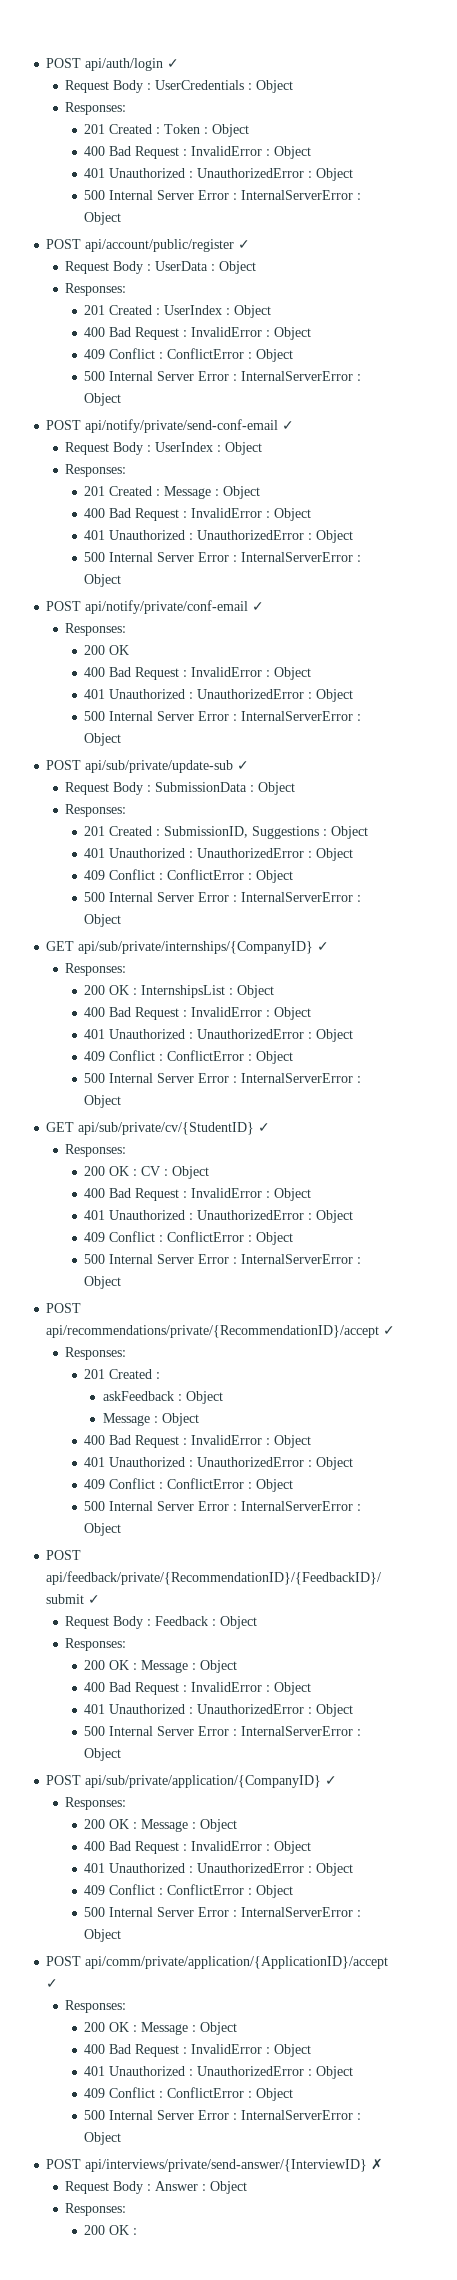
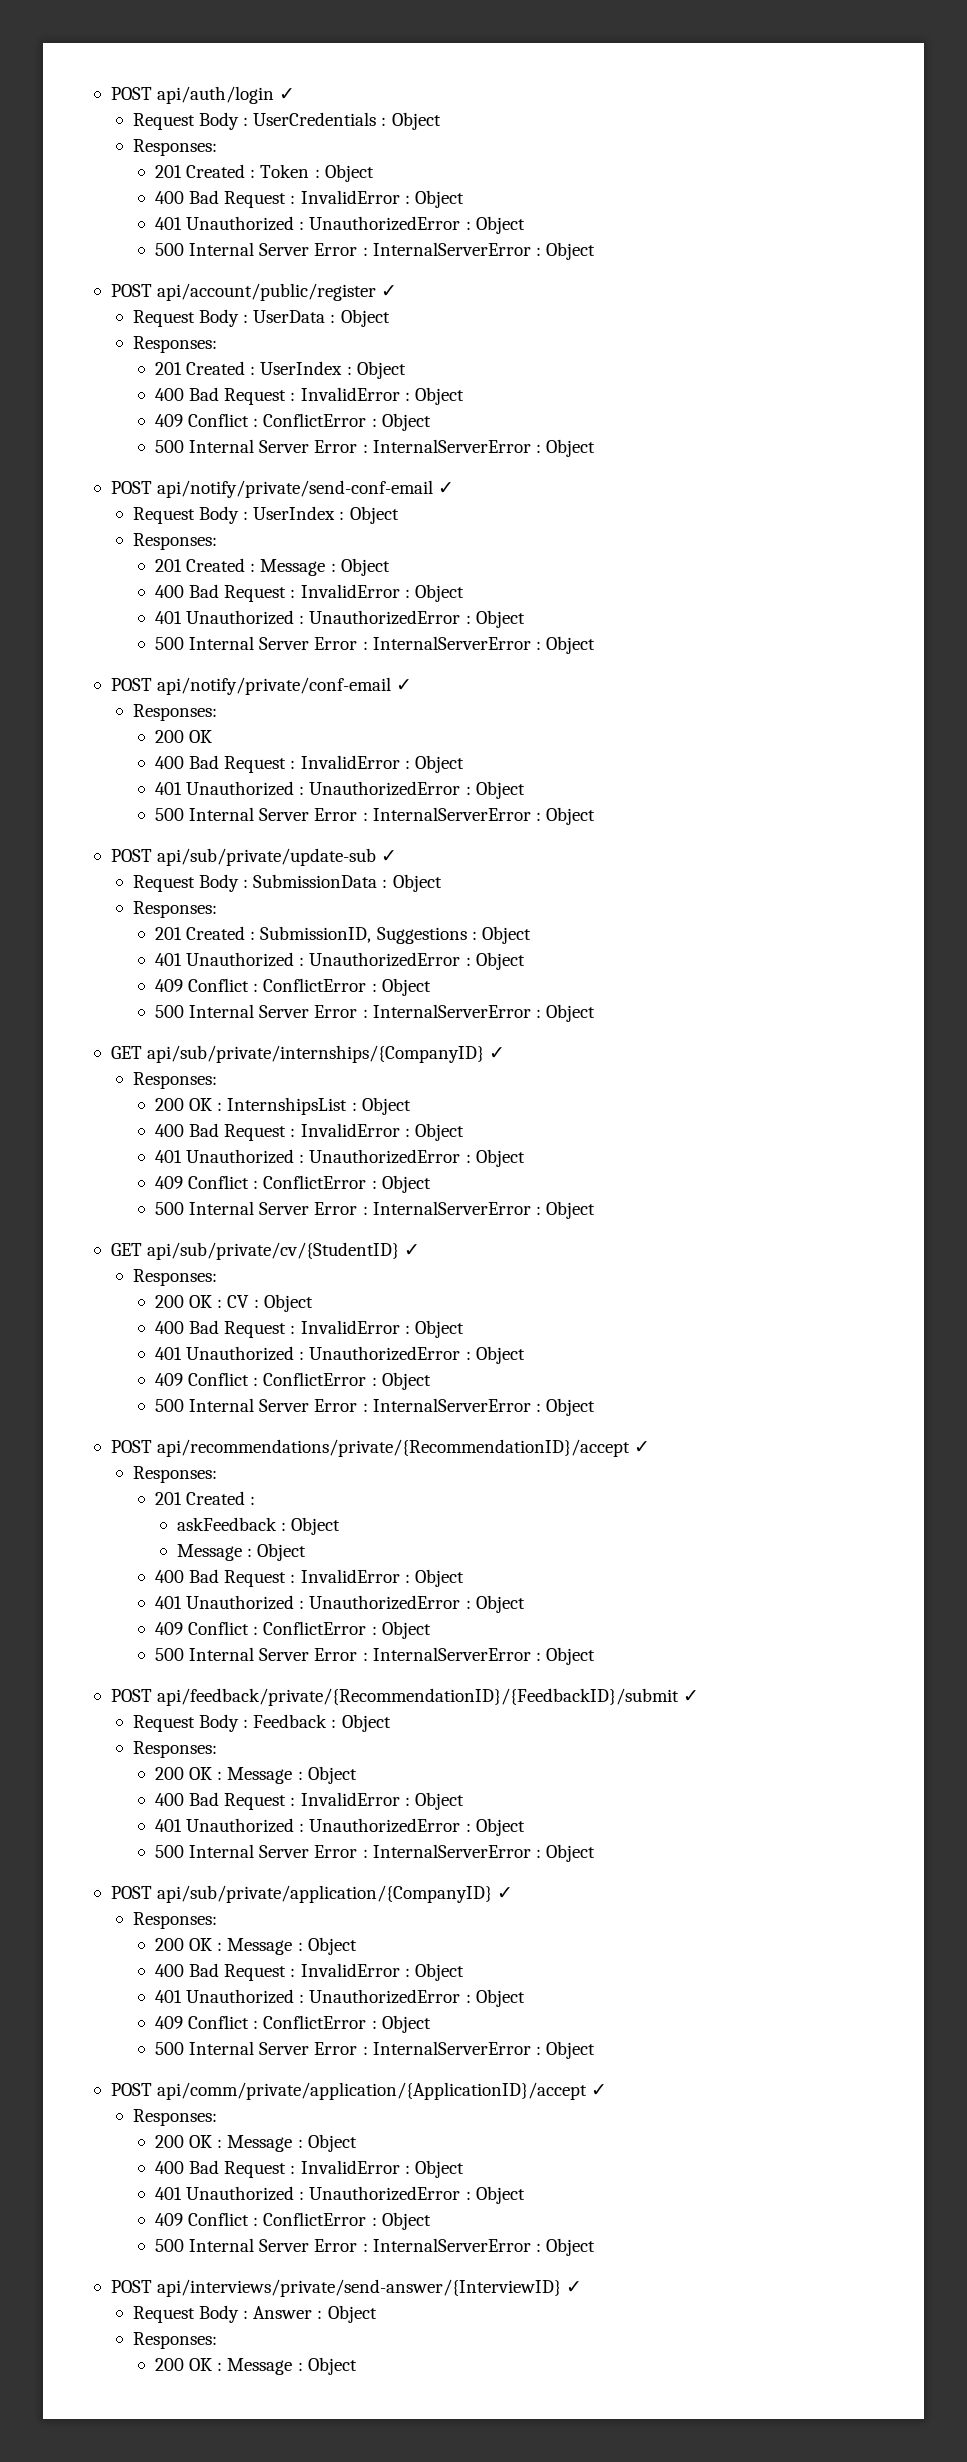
[371,2158,384,2170] ✗ -> [566,2281,583,2293] ✓
(138, 2231) none -> [227,2357,357,2375] Message : Object

